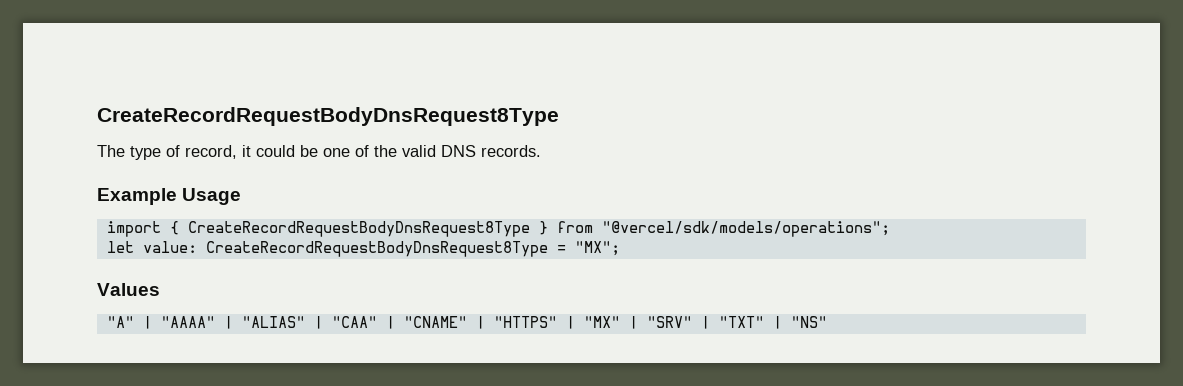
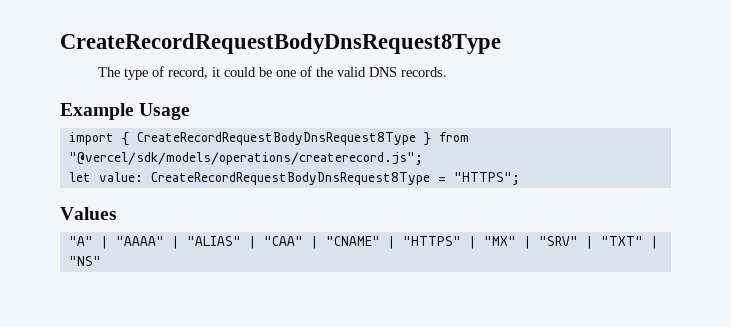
[601,221,890,237] "@vercel/sdk/models/operations"; -> [68,152,423,165] "@vercel/sdk/models/operations/createrecord.js";
[574,241,620,256] "MX"; -> [453,172,520,185] "HTTPS";

